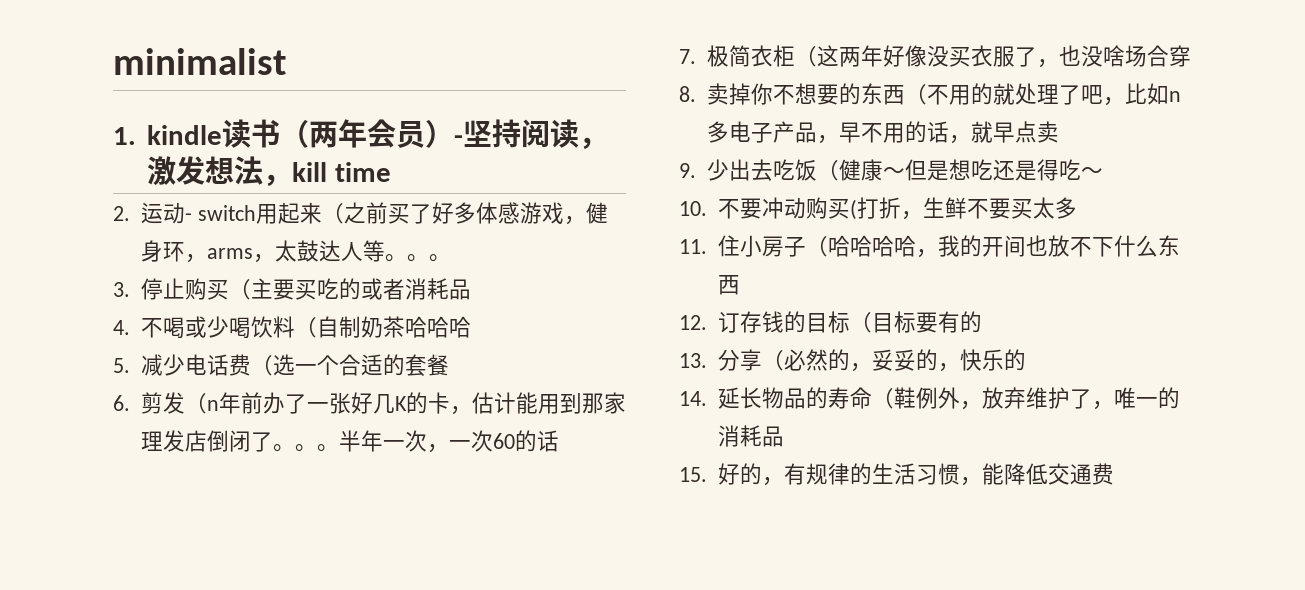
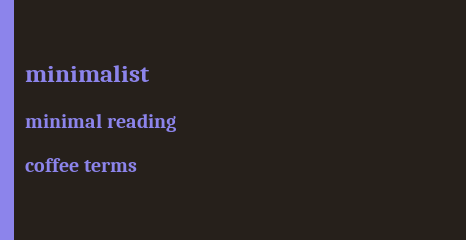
[113,119,608,150] [146,156,391,187] [113,202,608,225] [140,240,451,263] [113,278,471,300] [113,316,471,339] [113,354,449,376] [113,392,626,415] [140,430,559,453] [679,45,1191,68] [679,83,1181,106] [706,121,1059,144] [679,159,1103,181] [679,197,1077,220] [679,235,1180,258] [717,275,740,295] [679,311,982,333] [679,349,1026,372] [679,387,1180,410] [717,425,784,447] [679,463,1114,486] 1. kindle读书（两年会员）-坚持阅读，激发想法，kill time // 2.运动- switch用起来（之前买了好多体感游戏，健身环，arms，太鼓达人等。。。 // 3.停止购买（主要买吃的或者消耗品 // 4.不喝或少喝饮料（自制奶茶哈哈哈 // 5.减少电话费（选一个合适的套餐 // 6.剪发（n年前办了一张好几K的卡，估计能用到那家理发店倒闭了。。。半年一次，一次60的话 // 7.极简衣柜（这两年好像没买衣服了，也没啥场合穿 // 8.卖掉你不想要的东西（不用的就处理了吧，比如n多电子产品，早不用的话，就早点卖 // 9.少出去吃饭（健康～但是想吃还是得吃～ // 10.不要冲动购买(打折，生鲜不要买太多 // 11.住小房子（哈哈哈哈，我的开间也放不下什么东西 // 12.订存钱的目标（目标要有的 // 13.分享（必然的，妥妥的，快乐的 // 14.延长物品的寿命（鞋例外，放弃维护了，唯一的消耗品 // 15.好的，有规律的生活习惯，能降低交通费 -> [25,113,177,132] [25,158,138,172] minimal reading // coffee terms

